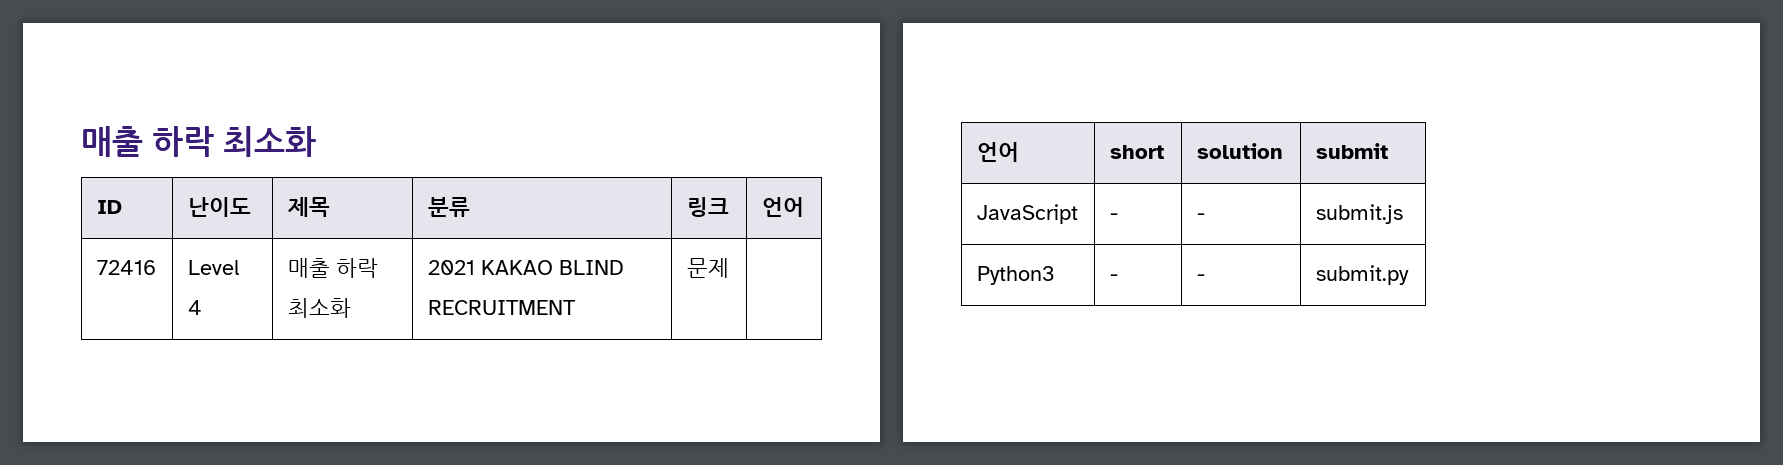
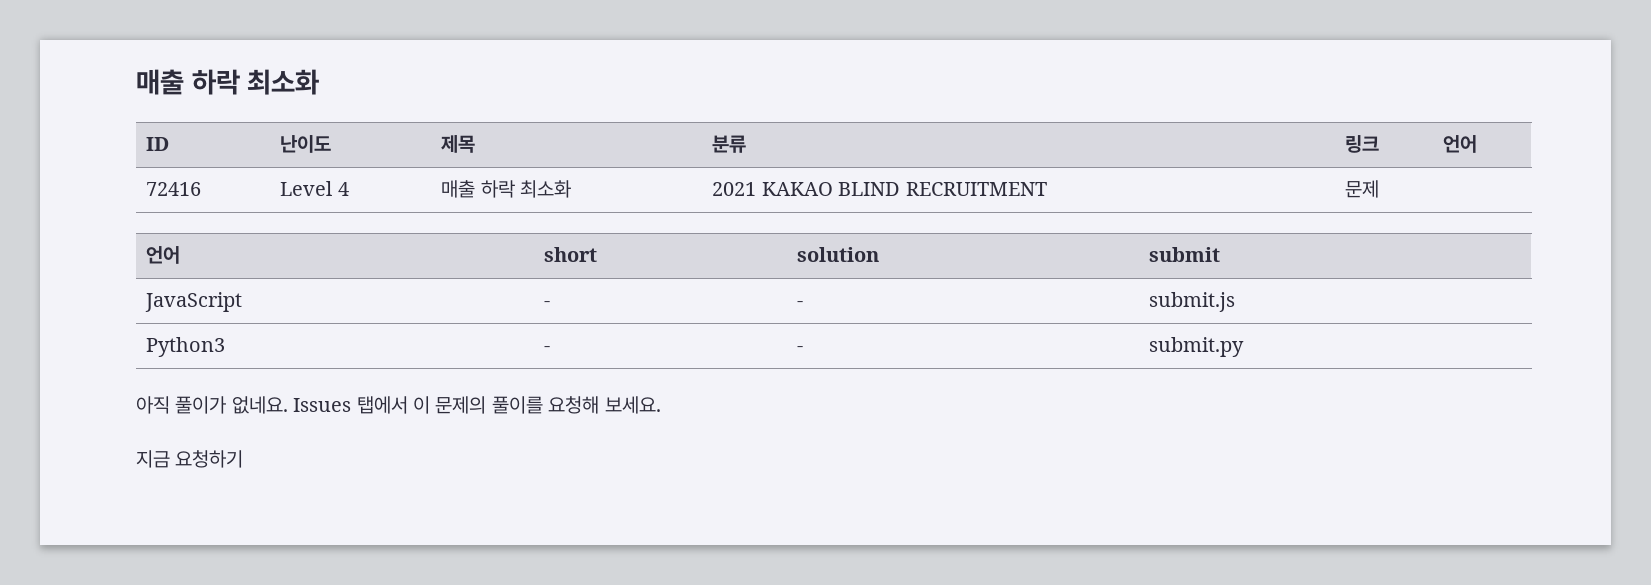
(1409, 275) none -> [136,396,661,414] [136,450,244,468] // 아직 풀이가 없네요. Issues 탭에서 이 문제의 풀이를 요청해 보세요. // 지금 요청하기

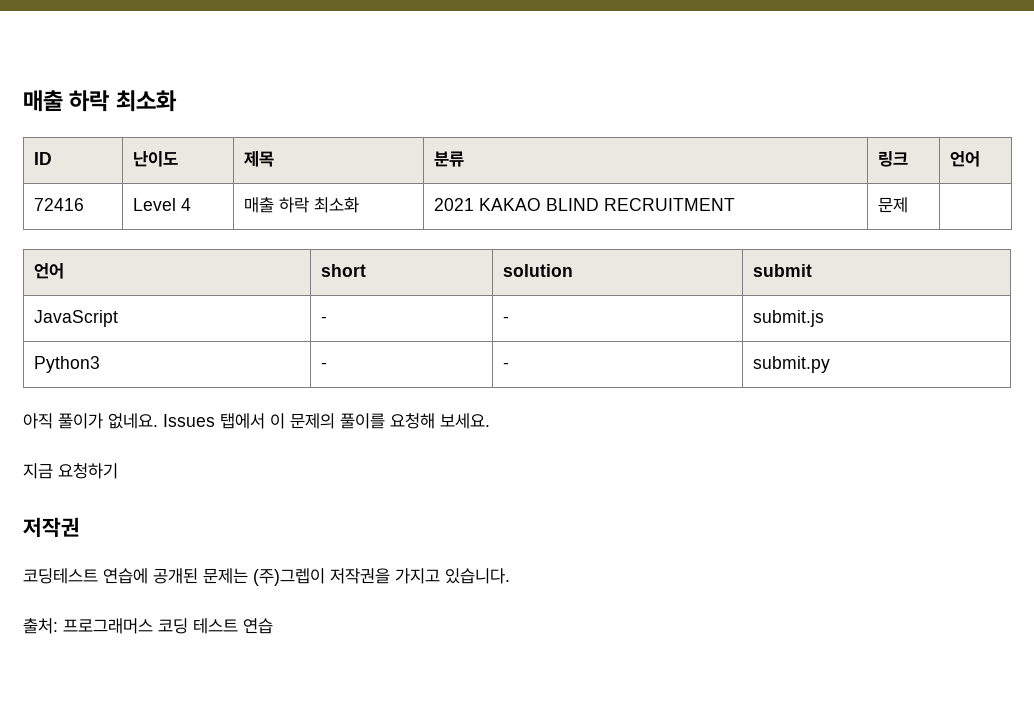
(244, 459) none -> [23,517,80,537] [23,568,510,586] [23,618,273,634] // 저작권 // 코딩테스트 연습에 공개된 문제는 (주)그렙이 저작권을 가지고 있습니다. // 출처: 프로그래머스 코딩 테스트 연습

